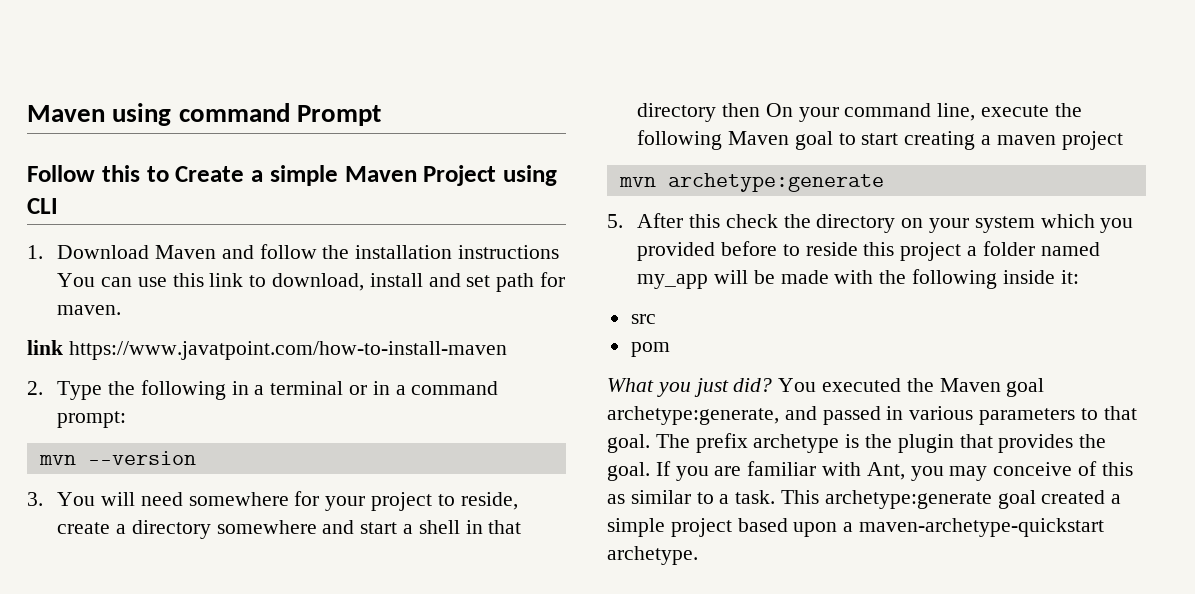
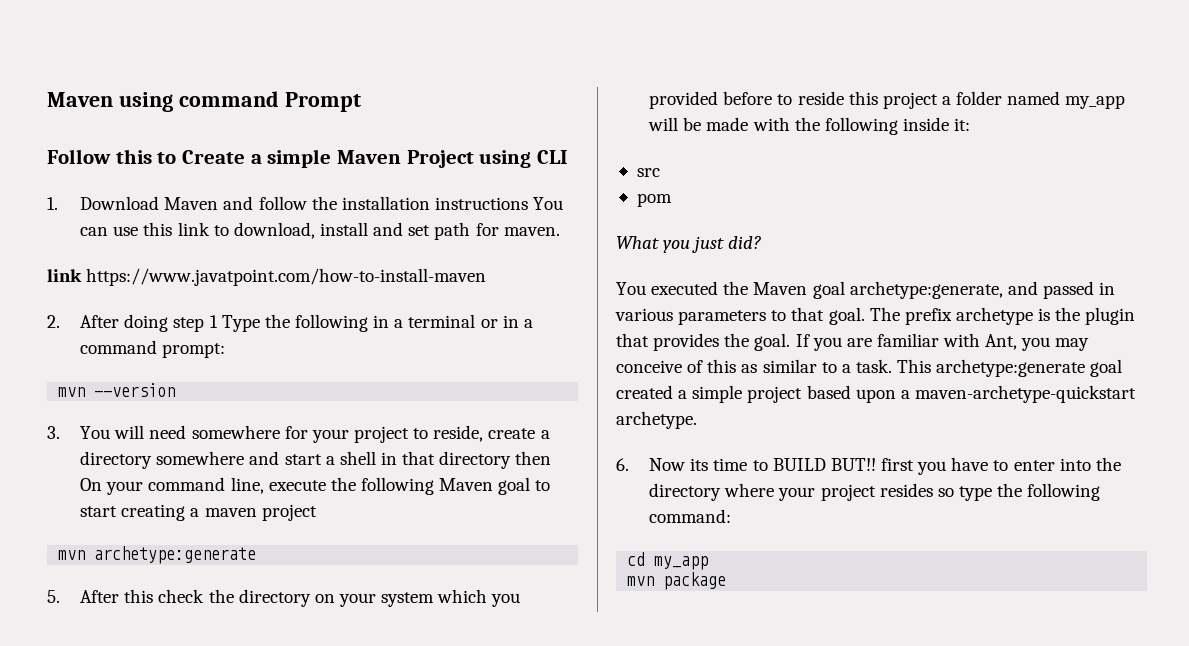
(43, 388) none -> [80,314,218,332] After doing step 1
(773, 385) none -> (762, 242) //
(698, 555) none -> [616,457,1121,475] [649,483,1101,501] [649,509,732,523] [627,552,709,570] [627,572,727,590] // 6. Now its time to BUILD BUT!! first you have to enter into the directory where your project resides so type the following command: // cd my_app // mvn package

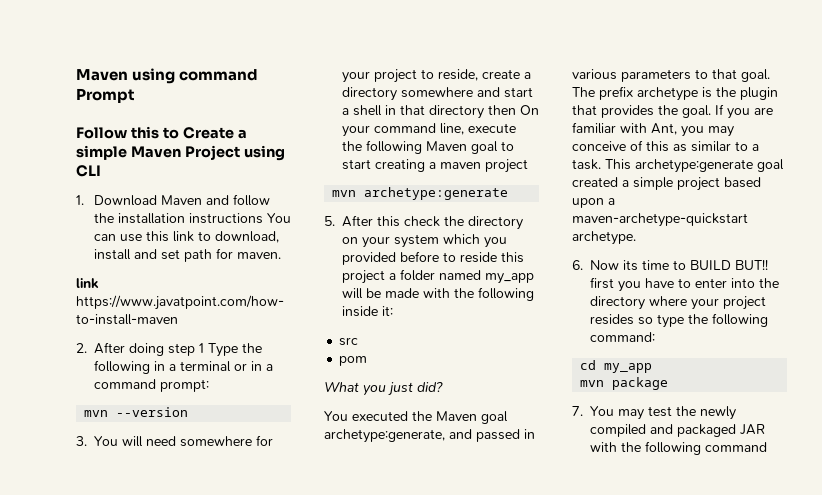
(727, 581) none -> [572,406,736,420] [590,424,765,437] [590,441,767,455] // 7. You may test the newly compiled and packaged JAR with the following command

